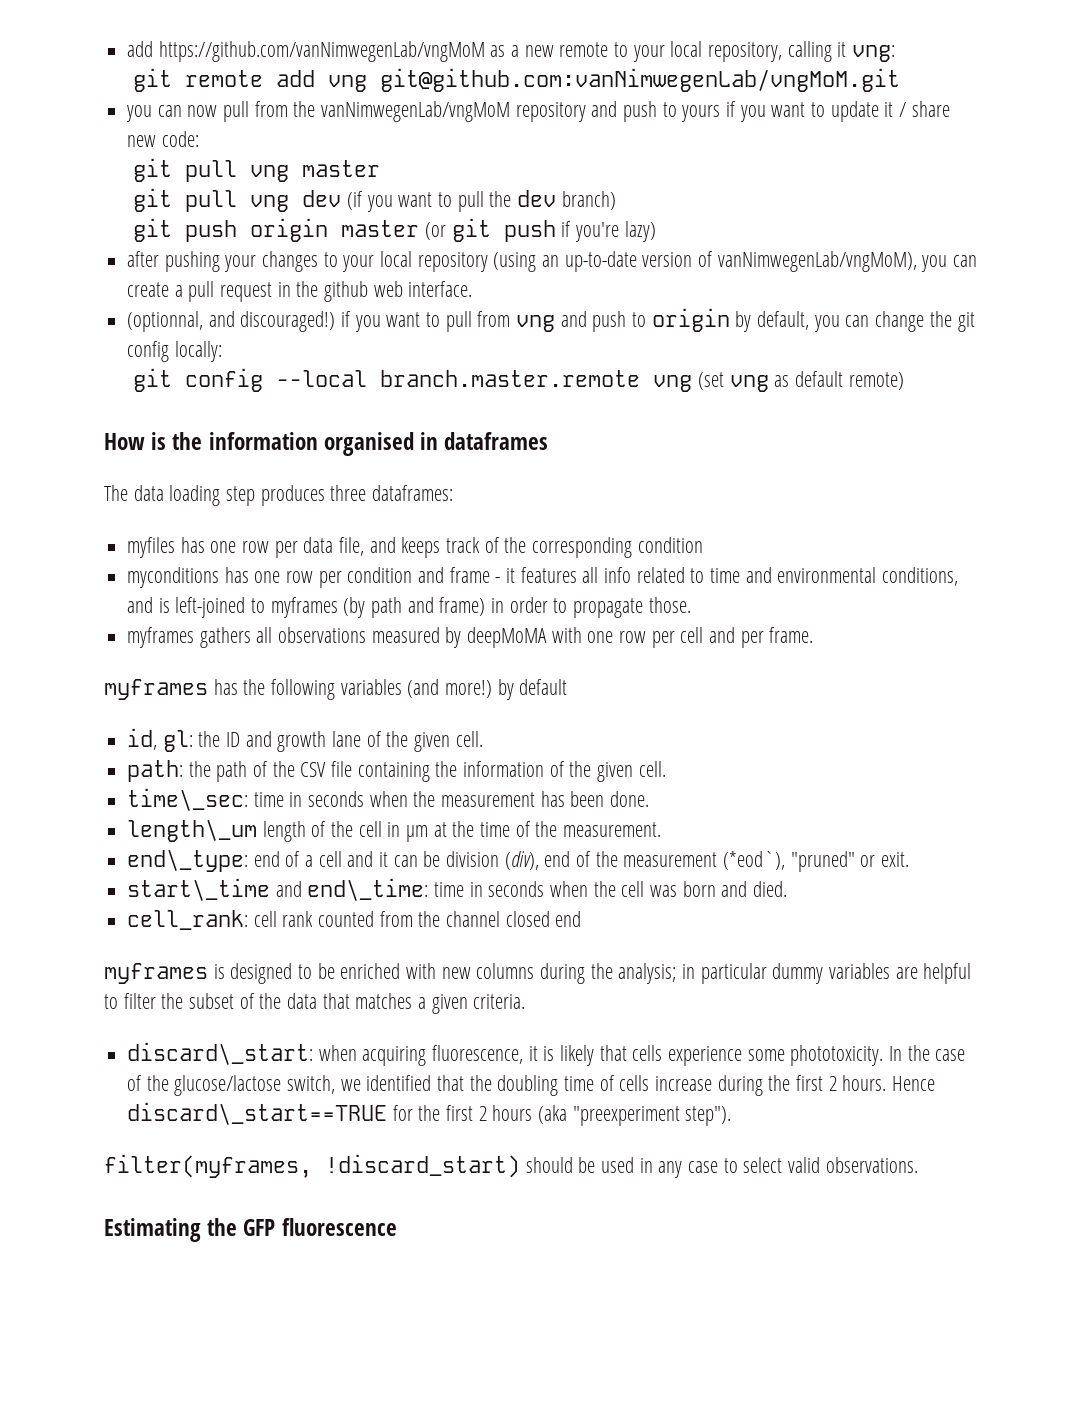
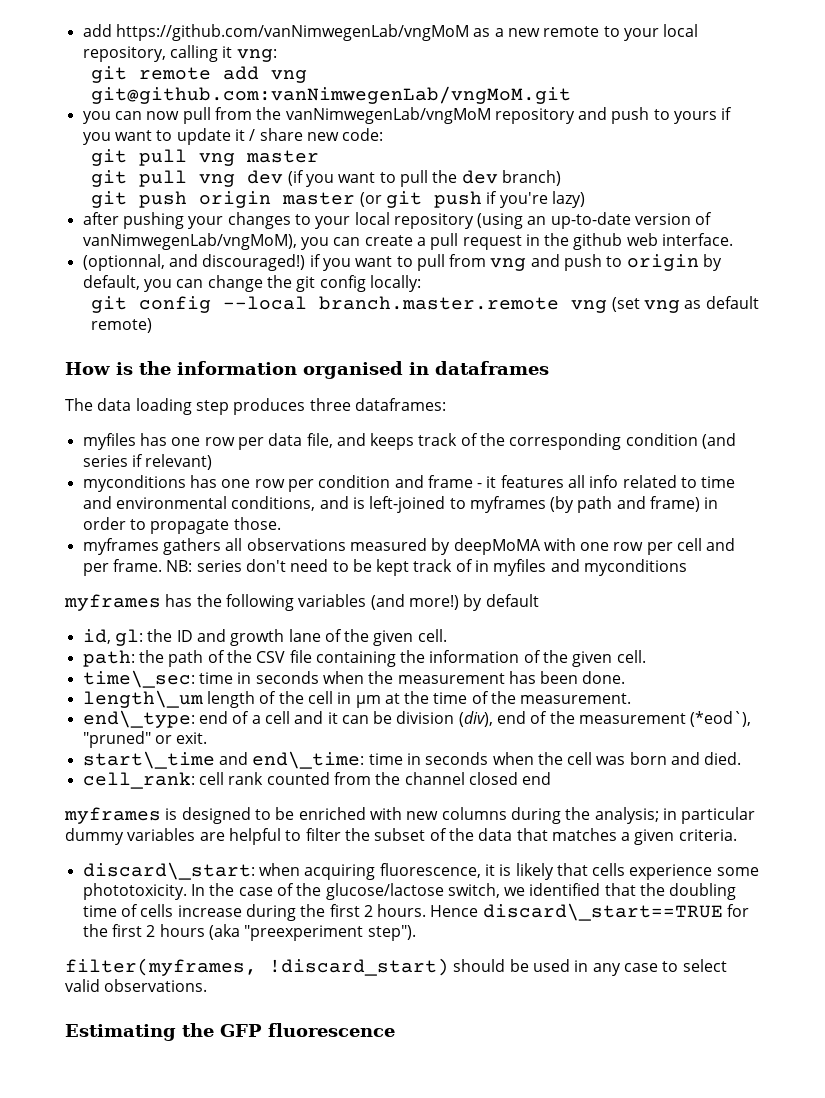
(703, 545) none -> [702,433,737,449] [82,454,213,470] (and series if relevant)
(814, 635) none -> [166,559,688,576] NB: series don't need to be kept track of in myfiles and myconditions

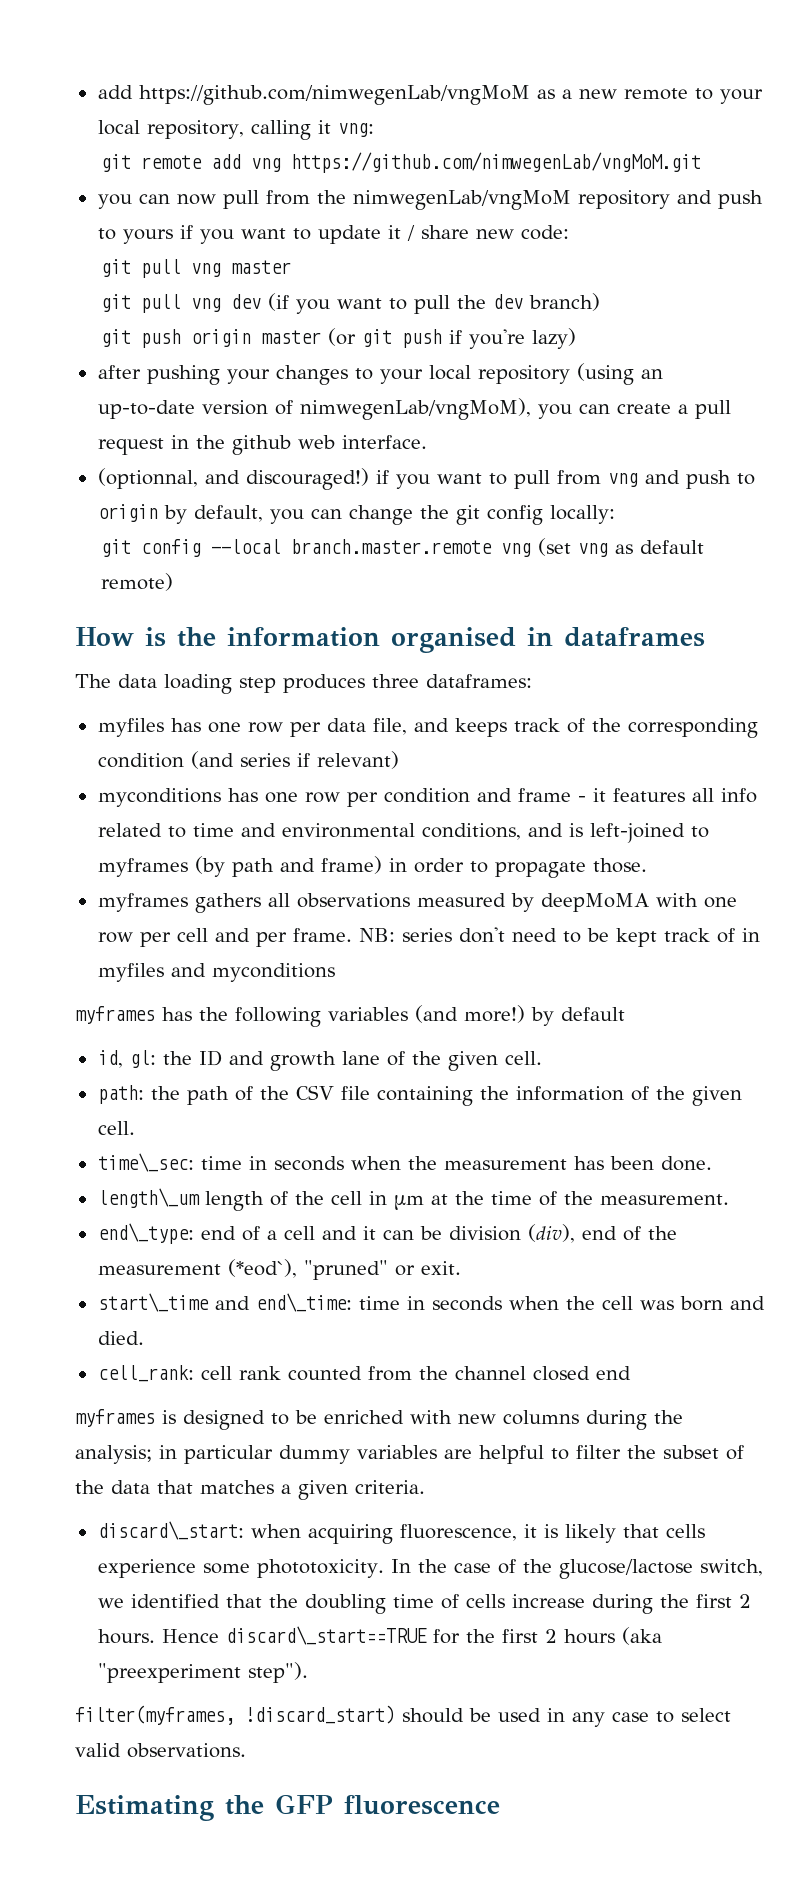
[82,24,469,41] add https://github.com/vanNimwegenLab/vngMoM -> [97,85,530,105] add https://github.com/nimwegenLab/vngMoM
[91,86,572,104] git@github.com:vanNimwegenLab/vngMoM.git -> [291,152,702,173] https://github.com/nimwegenLab/vngMoM.git
[285,107,491,124] vanNimwegenLab/vngMoM -> [352,190,571,210] nimwegenLab/vngMoM
[82,233,297,250] vanNimwegenLab/vngMoM), -> [299,398,531,420] nimwegenLab/vngMoM),

